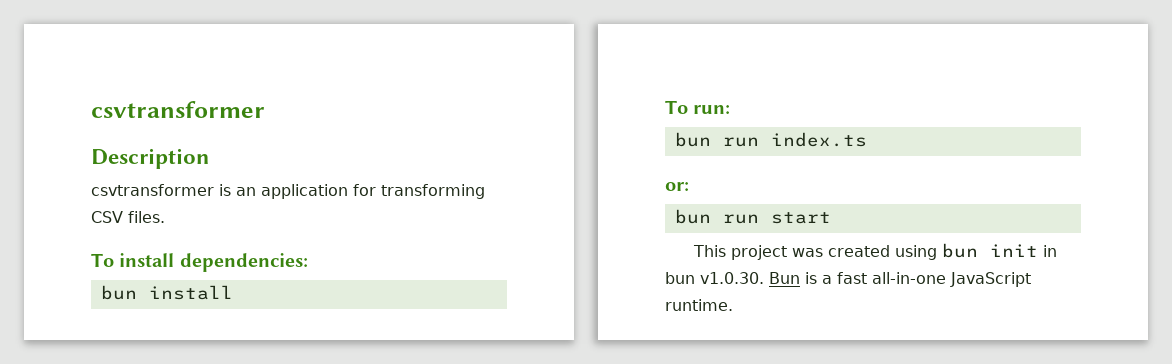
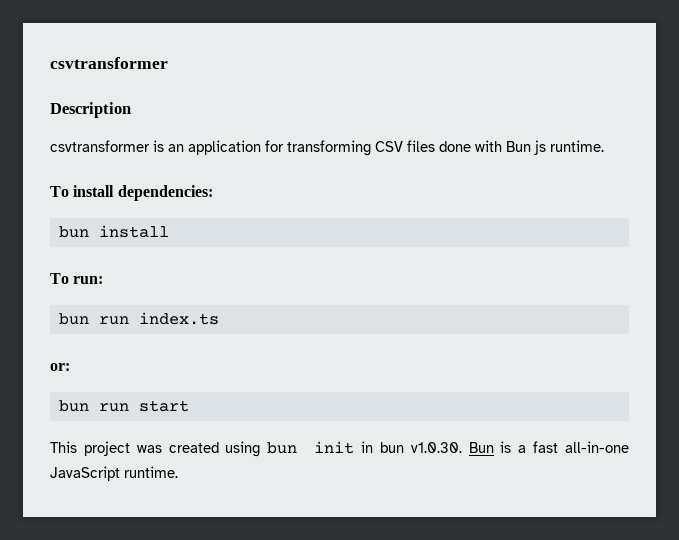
[128,211,165,223] files. -> [407,140,604,155] files done with Bun js runtime.

